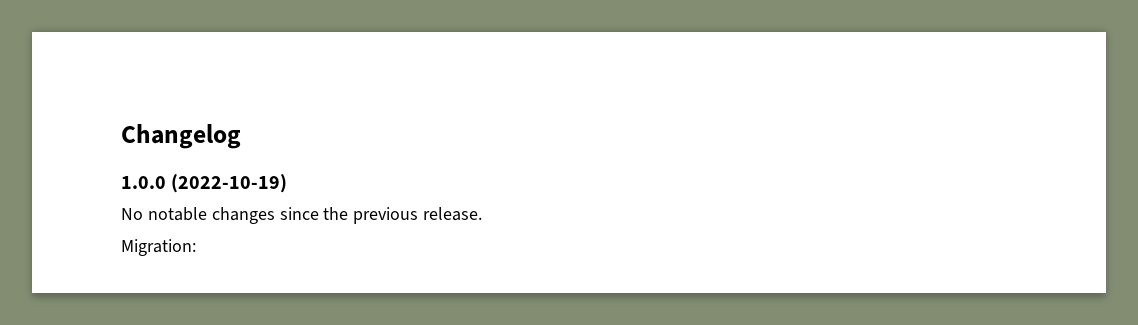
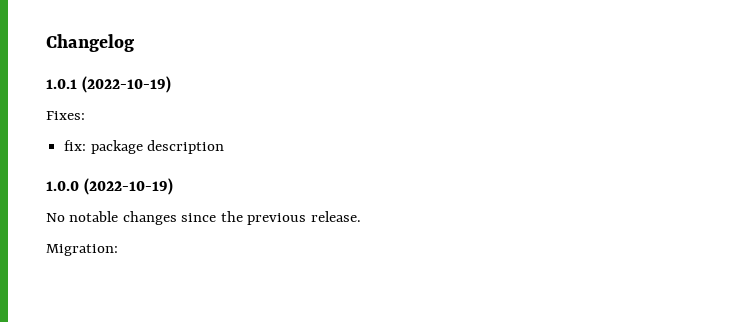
(241, 136) none -> [46,76,171,93] [46,111,85,120] [64,140,225,154] // 1.0.1 (2022-10-19) // Fixes: // fix: package description

